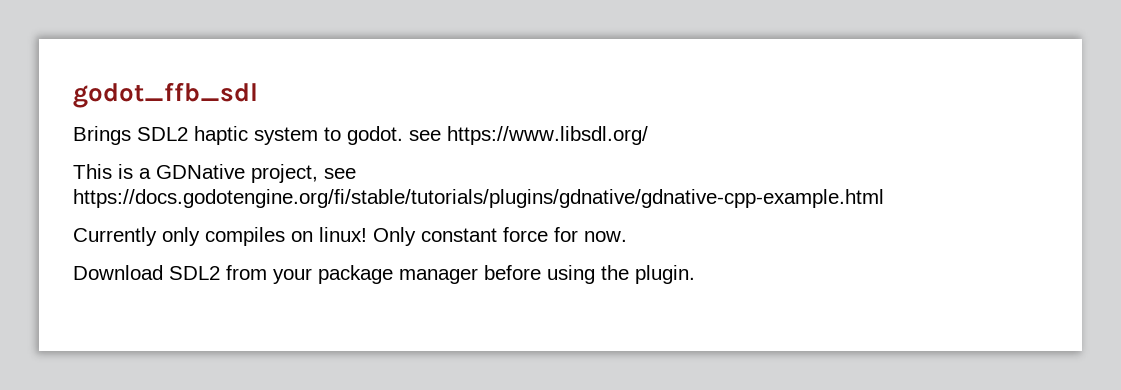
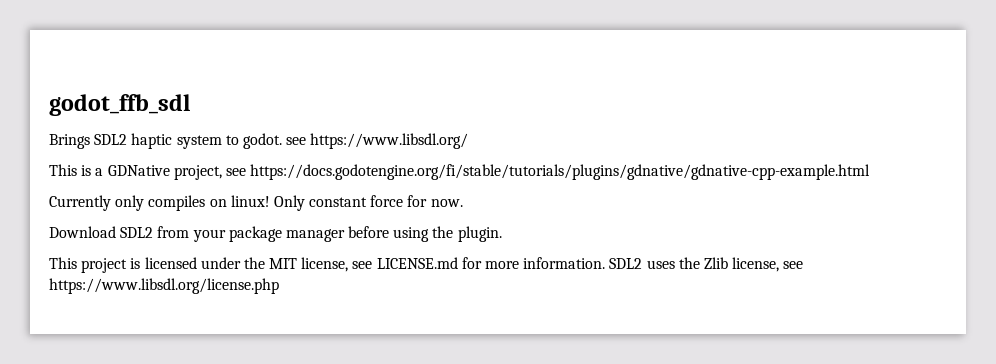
(695, 274) none -> [49,257,804,273] [49,278,279,294] // This project is licensed under the MIT license, see LICENSE.md for more information. SDL2 uses the Zlib license, see https://www.libsdl.org/license.php

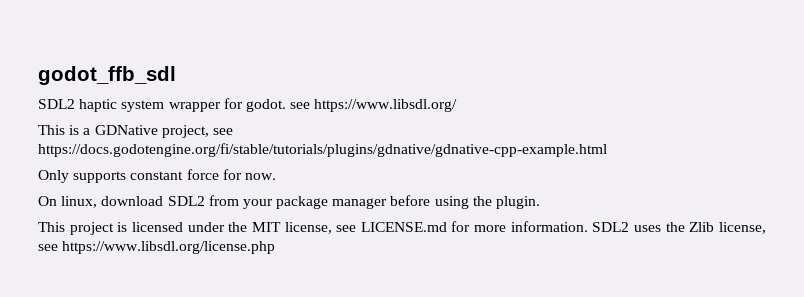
[49,134,90,149] Brings -> (176, 75) none
[225,135,239,145] to -> [168,98,243,112] wrapper for
[49,195,305,211] Currently only compiles on linux! Only -> [38,170,127,183] Only supports
[49,226,116,238] Download -> [38,196,164,208] On linux, download

